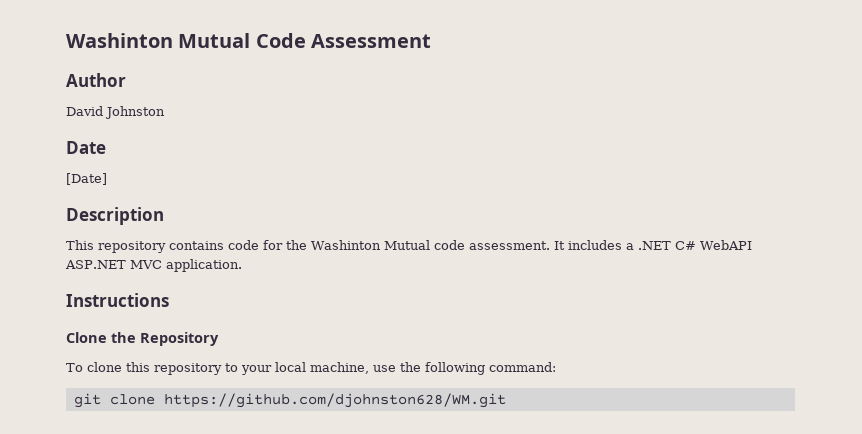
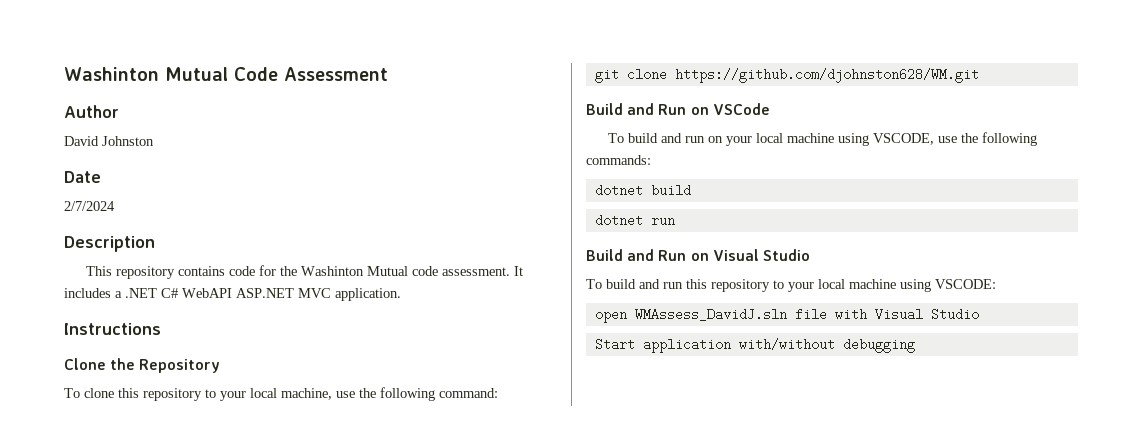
[66,173,107,185] [Date] -> [64,201,115,211] 2/7/2024
(506, 400) none -> [586,103,770,115] [607,132,1037,146] [586,155,651,165] [594,184,691,197] [594,214,675,227] [586,249,810,261] [586,279,996,292] [594,308,979,323] [594,338,915,353] // Build and Run on VSCode // To build and run on your local machine using VSCODE, use the following commands: // dotnet build // dotnet run // Build and Run on Visual Studio // To build and run this repository to your local machine using VSCODE: // open WMAssess_DavidJ.sln file with Visual Studio // Start application with/without debugging

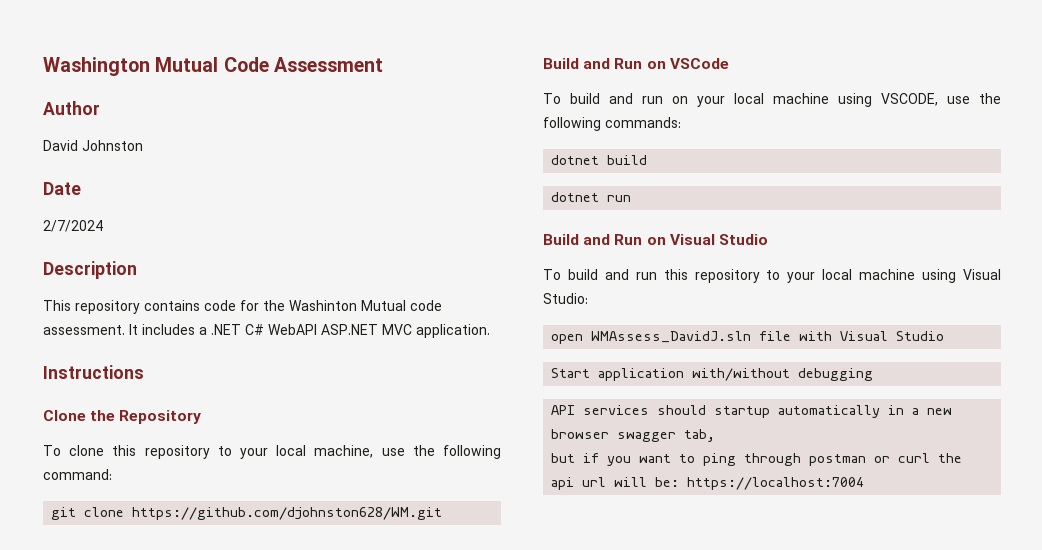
[64,67,159,81] Washinton -> [43,57,150,76] Washington
[935,279,996,289] VSCODE: -> [963,269,1002,280] [543,293,588,304] Visual Studio:
(915, 345) none -> [551,405,953,418] [551,429,716,442] [551,453,963,466] [551,477,865,490] // API services should startup automatically in a new browser swagger tab, // but if you want to ping through postman or curl the api url will be: https://localhost:7004

